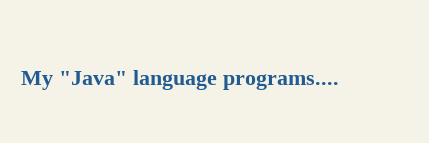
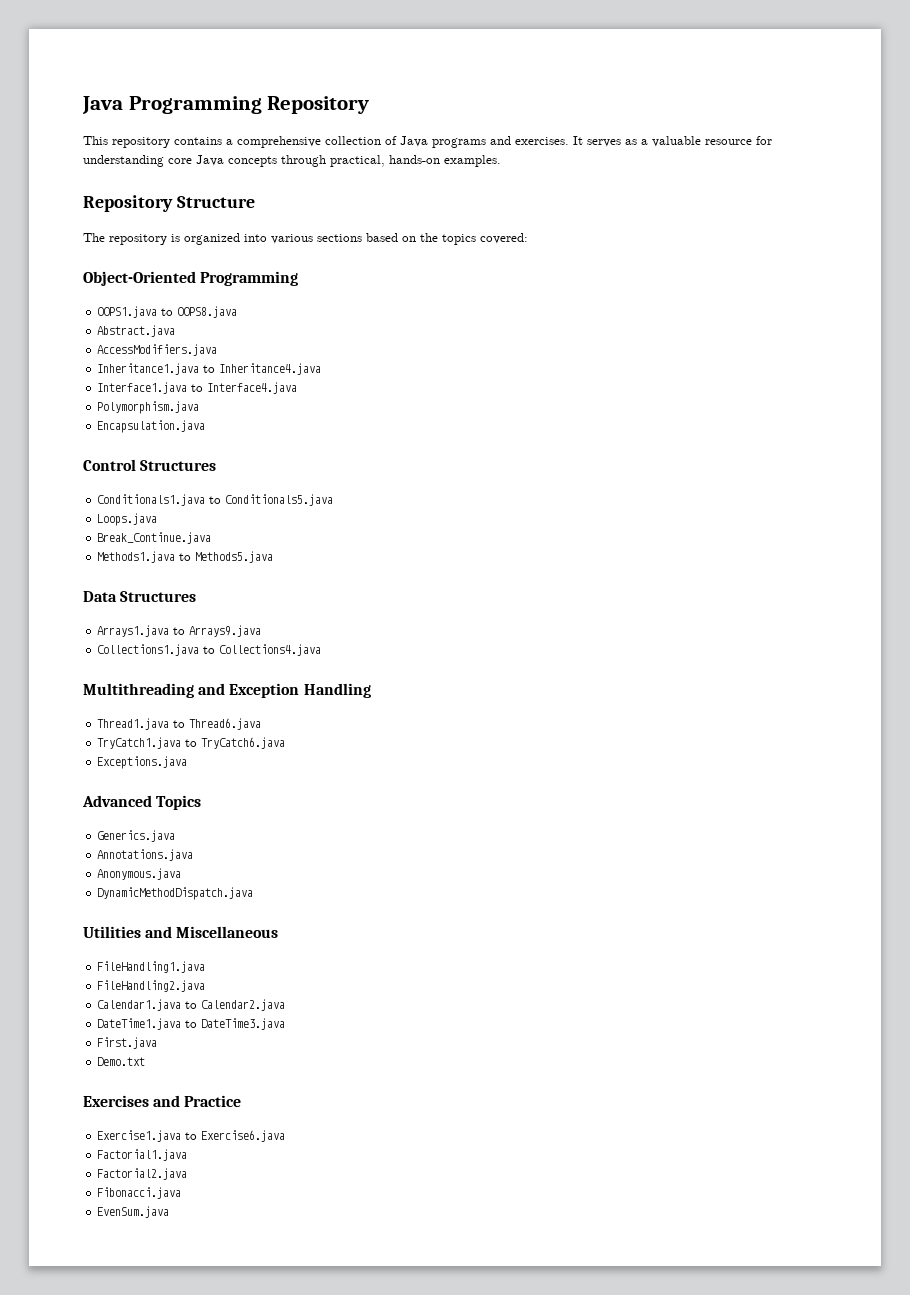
[21,70,339,90] My "Java" language programs.... -> [82,96,370,114] [83,136,772,148] [83,155,501,167] [83,195,255,212] [83,233,528,245] [83,271,299,286] [97,306,238,318] [97,325,176,337] [97,344,218,356] [97,363,322,375] [97,382,298,394] [97,401,200,414] [97,420,206,433] [83,459,217,471] [97,494,334,506] [97,513,158,526] [97,532,212,544] [97,551,274,563] [83,591,197,602] [97,625,262,637] [97,644,322,656] [83,683,371,698] [97,718,262,730] [97,737,286,749] [97,756,188,769] [82,795,202,810] [97,830,176,842] [97,849,194,861] [97,868,182,880] [97,887,254,900] [83,926,279,938] [97,961,206,973] [97,980,206,992] [97,999,286,1011] [97,1018,286,1030] [97,1037,158,1049] [97,1057,146,1066] [83,1095,242,1107] [97,1130,286,1142] [97,1149,188,1161] [97,1168,188,1180] [97,1187,182,1199] [97,1206,170,1218] Java Programming Repository // This repository contains a comprehensive collection of Java programs and exercises. It serves as a valuable resource for understanding core Java concepts through practical, hands-on examples. // Repository Structure // The repository is organized into various sections based on the topics covered: // Object-Oriented Programming // OOPS1.java to OOPS8.java // Abstract.java // AccessModifiers.java // Inheritance1.java to Inheritance4.java // Interface1.java to Interface4.java // Polymorphism.java // Encapsulation.java // Control Structures // Conditionals1.java to Conditionals5.java // Loops.java // Break_Continue.java // Methods1.java to Methods5.java // Data Structures // Arrays1.java to Arrays9.java // Collections1.java to Collections4.java // Multithreading and Exception Handling // Thread1.java to Thread6.java // TryCatch1.java to TryCatch6.java // Exceptions.java // Advanced Topics // Generics.java // Annotations.java // Anonymous.java // DynamicMethodDispatch.java // Utilities and Miscellaneous // FileHandling1.java // FileHandling2.java // Calendar1.java to Calendar2.java // DateTime1.java to DateTime3.java // First.java // Demo.txt // Exercises and Practice // Exercise1.java to Exercise6.java // Factorial1.java // Factorial2.java // Fibonacci.java // EvenSum.java

